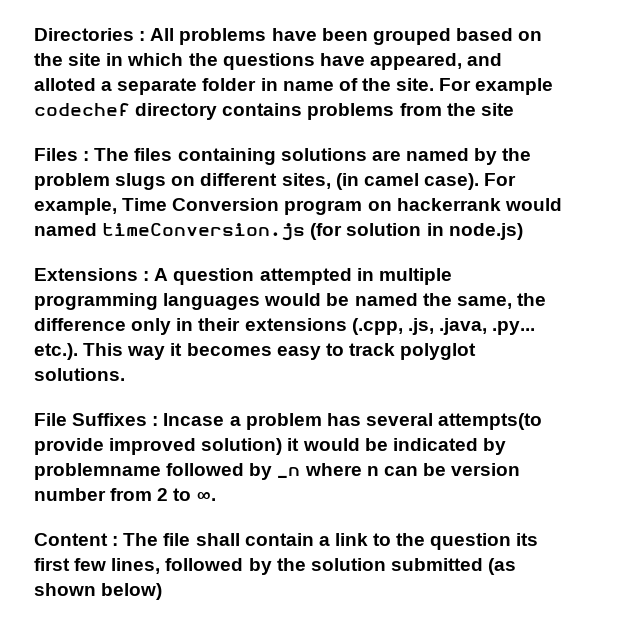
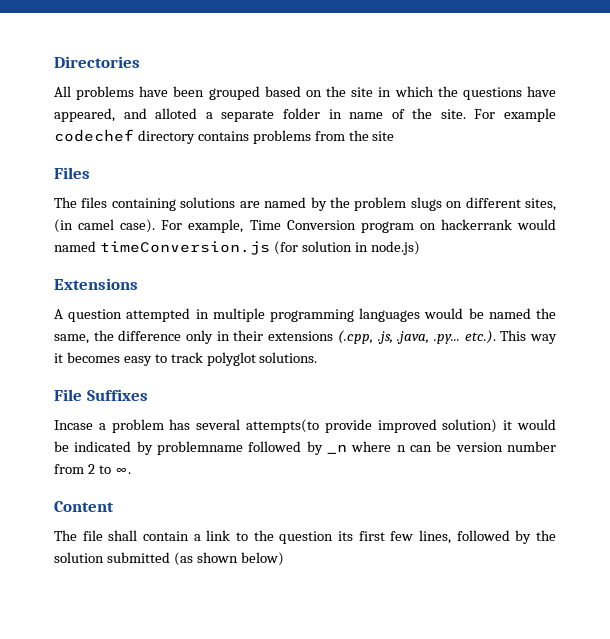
[139,31,146,41] : -> (140, 62) //
[83,151,90,161] : -> (90, 173) //
[143,271,150,281] : -> (138, 284) //
[152,416,159,426] : -> (148, 395) //
[112,536,119,546] : -> (114, 506) //

